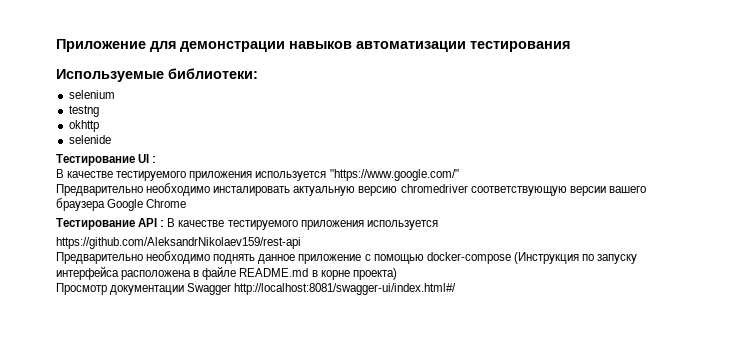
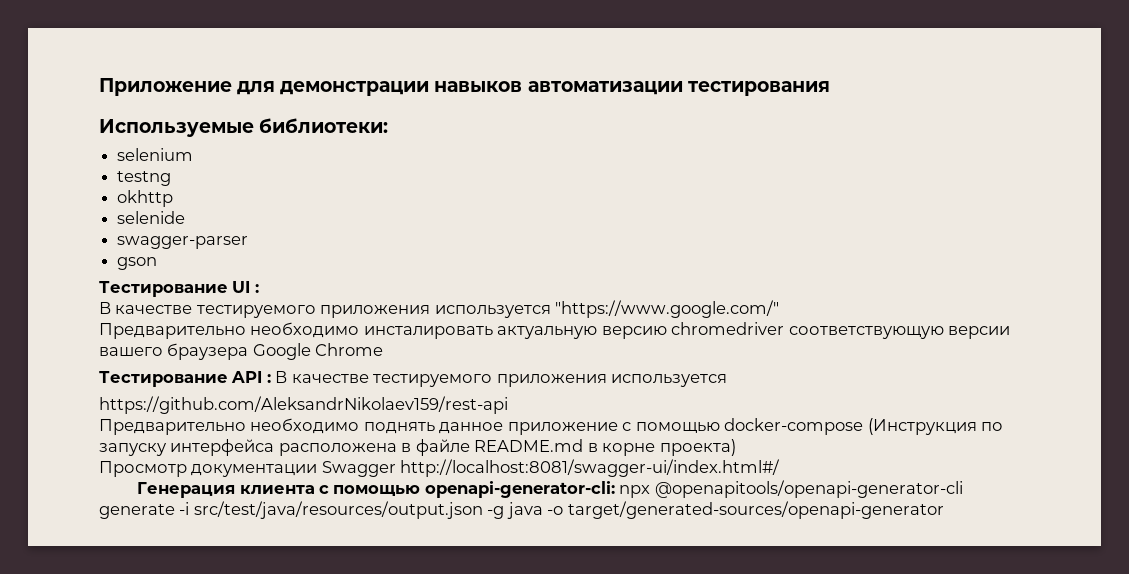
(111, 139) none -> [117,236,249,249] [117,257,158,270] // swagger-parser // gson
(457, 289) none -> [137,480,963,498] [99,501,944,519] // Генерация клиента с помощью openapi-generator-cli: npx @openapitools/openapi-generator-cli generate -i src/test/java/resources/output.json -g java -o target/generated-sources/openapi-generator

